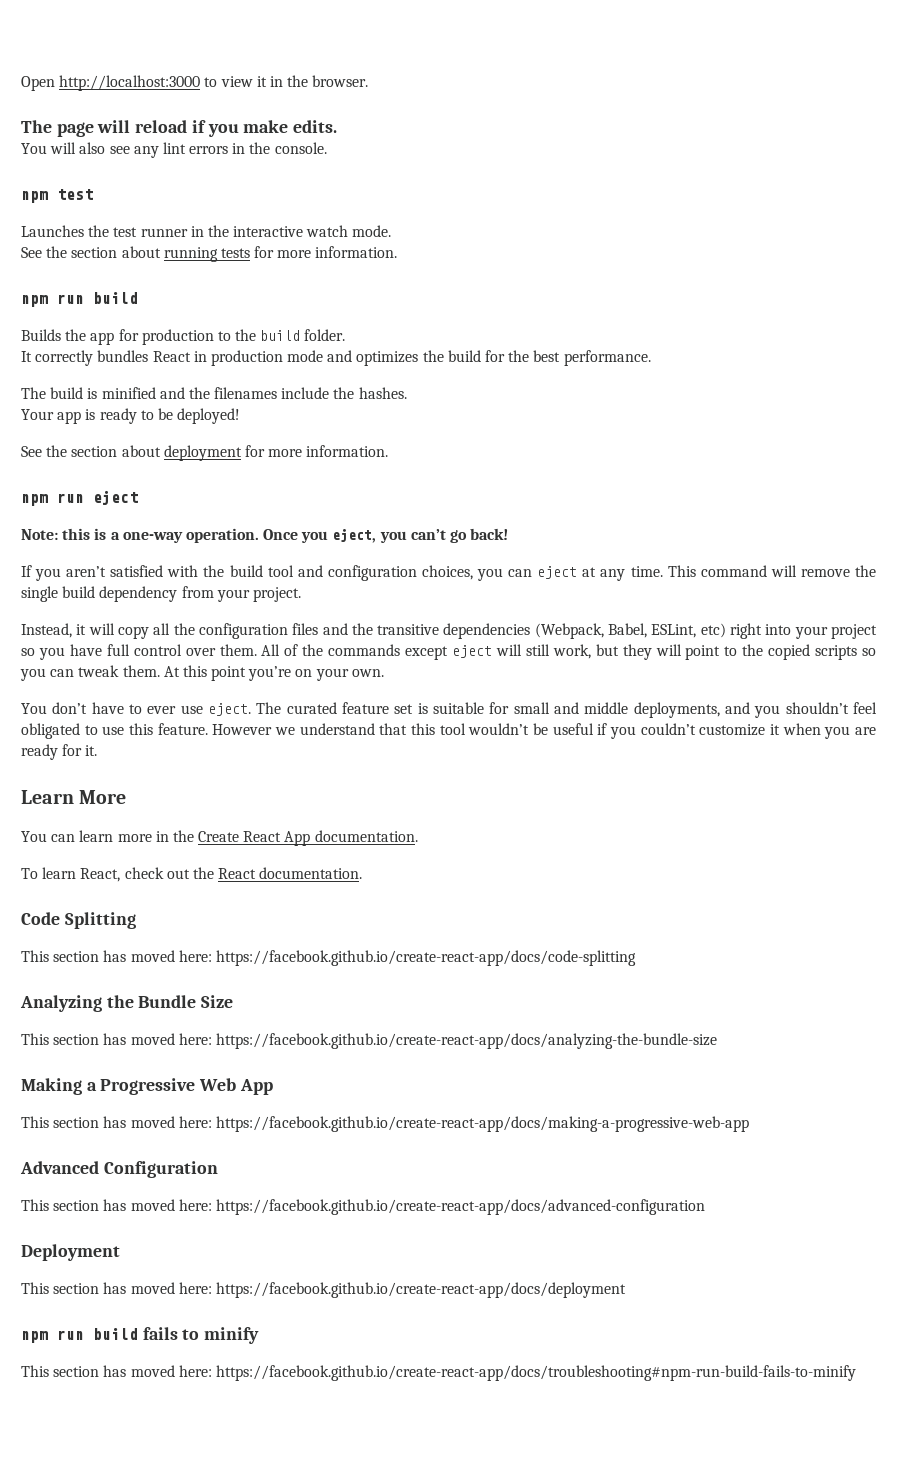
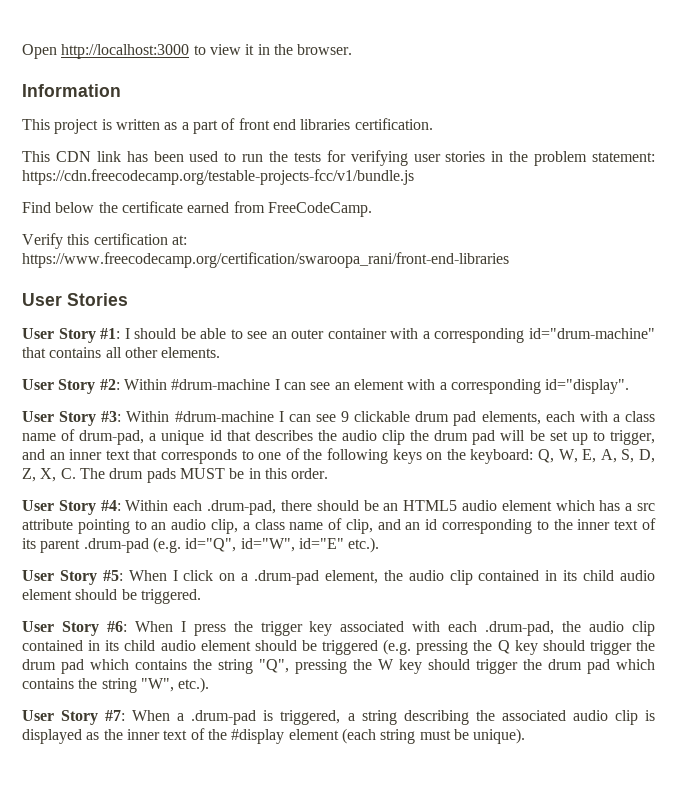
[21,120,338,137] [21,142,327,158] [21,189,93,203] [21,225,392,237] [21,246,398,262] [21,292,138,307] [21,329,346,345] [21,350,651,366] [21,387,407,399] [21,408,241,424] [21,445,389,461] [21,490,138,506] [21,528,509,543] [21,565,876,581] [21,586,301,602] [21,623,877,639] [21,644,876,660] [20,665,384,681] [21,702,878,718] [21,723,876,739] [21,744,98,760] [21,790,127,804] [21,830,418,846] [21,867,363,882] [21,912,136,929] [21,950,636,966] [20,995,234,1012] [21,1033,717,1049] [21,1078,273,1095] [21,1116,749,1132] [20,1161,218,1178] [21,1199,705,1215] [21,1244,120,1261] [21,1282,626,1298] [21,1327,260,1344] [21,1365,856,1381] The page will reload if you make edits. // You will also see any lint errors in the console. // npm test // Launches the test runner in the interactive watch mode. // See the section about running tests for more information. // npm run build // Builds the app for production to the build folder. // It correctly bundles React in production mode and optimizes the build for the best performance. // The build is minified and the filenames include the hashes. // Your app is ready to be deployed! // See the section about deployment for more information. // npm run eject // Note: this is a one-way operation. Once you eject, you can’t go back! // If you aren’t satisfied with the build tool and configuration choices, you can eject at any time. This command will remove the single build dependency from your project. // Instead, it will copy all the configuration files and the transitive dependencies (Webpack, Babel, ESLint, etc) right into your project so you have full control over them. All of the commands except eject will still work, but they will point to the copied scripts so you can tweak them. At this point you’re on your own. // You don’t have to ever use eject. The curated feature set is suitable for small and middle deployments, and you shouldn’t feel obligated to use this feature. However we understand that this tool wouldn’t be useful if you couldn’t customize it when you are ready for it. // Learn More // You can learn more in the Create React App documentation. // To learn React, check out the React documentation. // Code Splitting // This section has moved here: https://facebook.github.io/create-react-app/docs/code-splitting // Analyzing the Bundle Size // This section has moved here: https://facebook.github.io/create-react-app/docs/analyzing-the-bundle-size // Making a Progressive Web App // This section has moved here: https://facebook.github.io/create-react-app/docs/making-a-progressive-web-app // Advanced Configuration // This section has moved here: https://facebook.github.io/create-react-app/docs/advanced-configuration // Deployment // This section has moved here: https://facebook.github.io/create-react-app/docs/deployment // npm run build fails to minify // This section has moved here: https://facebook.github.io/create-react-app/docs/troubleshooting#npm-run-build-fails-to-minify -> [22,84,121,97] [22,118,433,134] [22,150,655,166] [22,169,414,185] [22,201,372,217] [22,233,187,249] [22,252,509,268] [22,293,128,306] [22,328,656,343] [22,347,221,358] [22,379,630,394] [22,411,655,426] [22,429,655,445] [22,448,656,464] [22,468,329,483] [22,500,655,515] [22,518,656,534] [22,537,380,553] [22,570,655,585] [22,589,201,604] [22,621,656,636] [22,639,655,655] [22,659,655,674] [22,677,210,693] [22,710,656,725] [22,728,526,744] Information // This project is written as a part of front end libraries certification. // This CDN link has been used to run the tests for verifying user stories in the problem statement: https://cdn.freecodecamp.org/testable-projects-fcc/v1/bundle.js // Find below the certificate earned from FreeCodeCamp. // Verify this certification at: https://www.freecodecamp.org/certification/swaroopa_rani/front-end-libraries // User Stories // User Story #1: I should be able to see an outer container with a corresponding id="drum-machine" that contains all other elements. // User Story #2: Within #drum-machine I can see an element with a corresponding id="display". // User Story #3: Within #drum-machine I can see 9 clickable drum pad elements, each with a class name of drum-pad, a unique id that describes the audio clip the drum pad will be set up to trigger, and an inner text that corresponds to one of the following keys on the keyboard: Q, W, E, A, S, D, Z, X, C. The drum pads MUST be in this order. // User Story #4: Within each .drum-pad, there should be an HTML5 audio element which has a src attribute pointing to an audio clip, a class name of clip, and an id corresponding to the inner text of its parent .drum-pad (e.g. id="Q", id="W", id="E" etc.). // User Story #5: When I click on a .drum-pad element, the audio clip contained in its child audio element should be triggered. // User Story #6: When I press the trigger key associated with each .drum-pad, the audio clip contained in its child audio element should be triggered (e.g. pressing the Q key should trigger the drum pad which contains the string "Q", pressing the W key should trigger the drum pad which contains the string "W", etc.). // User Story #7: When a .drum-pad is triggered, a string describing the associated audio clip is displayed as the inner text of the #display element (each string must be unique).

